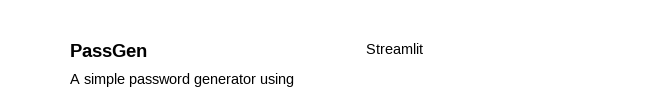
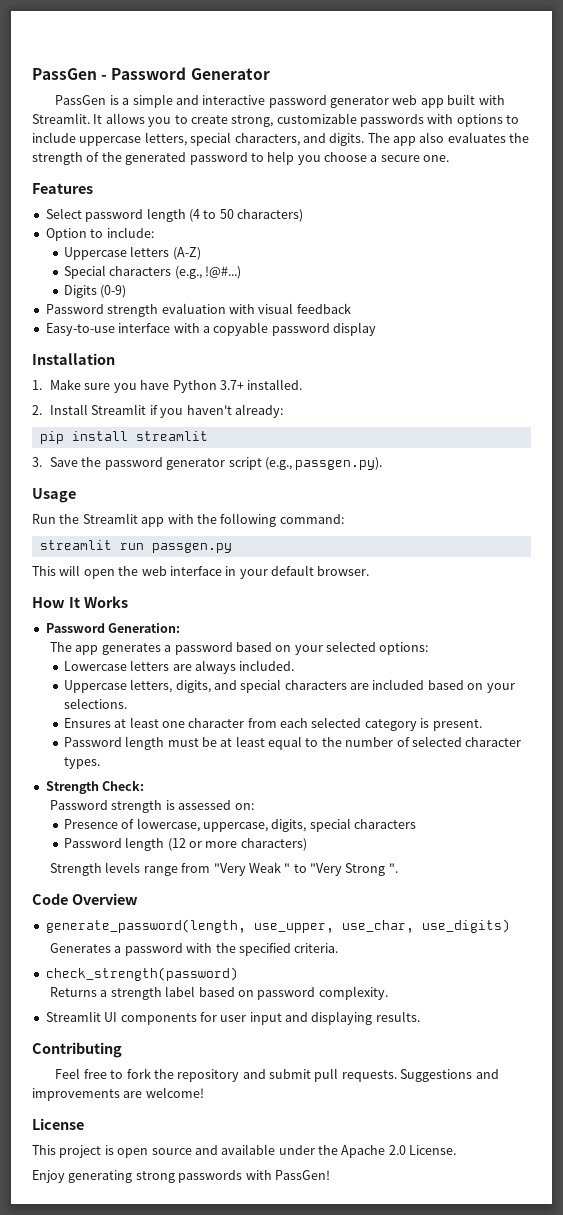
[70,44,147,57] [70,73,294,87] [366,43,423,54] PassGen // A simple password generator using Streamlit -> [32,67,270,80] [55,94,505,108] [32,113,520,127] [32,132,530,146] [32,151,450,165] [32,183,93,194] [45,208,303,222] [45,227,154,241] [63,246,201,260] [63,265,241,279] [63,285,127,298] [45,303,351,317] [45,322,376,336] [32,353,115,365] [32,379,303,393] [32,404,283,418] [39,431,208,444] [32,457,383,470] [32,488,76,503] [32,513,344,527] [39,540,232,553] [32,565,370,579] [32,596,128,608] [45,623,181,633] [50,641,429,655] [63,660,295,674] [63,679,515,693] [63,698,127,709] [63,717,482,731] [63,736,522,750] [63,757,100,769] [45,781,145,794] [50,800,254,813] [63,818,417,832] [63,837,307,851] [50,862,398,876] [32,893,138,905] [45,919,510,933] [50,943,339,956] [45,967,238,981] [50,986,388,1000] [45,1011,420,1025] [32,1042,122,1058] [55,1068,499,1082] [32,1087,204,1101] [32,1118,84,1130] [32,1144,457,1158] [32,1170,330,1183] PassGen - Password Generator // PassGen is a simple and interactive password generator web app built with Streamlit. It allows you to create strong, customizable passwords with options to include uppercase letters, special characters, and digits. The app also evaluates the strength of the generated password to help you choose a secure one. // Features // Select password length (4 to 50 characters) // Option to include: // Uppercase letters (A-Z) // Special characters (e.g., !@#...) // Digits (0-9) // Password strength evaluation with visual feedback // Easy-to-use interface with a copyable password display // Installation // 1. Make sure you have Python 3.7+ installed. // 2. Install Streamlit if you haven't already: // pip install streamlit // 3. Save the password generator script (e.g., passgen.py). // Usage // Run the Streamlit app with the following command: // streamlit run passgen.py // This will open the web interface in your default browser. // How It Works // Password Generation: // The app generates a password based on your selected options: // Lowercase letters are always included. // Uppercase letters, digits, and special characters are included based on your selections. // Ensures at least one character from each selected category is present. // Password length must be at least equal to the number of selected character types. // Strength Check: // Password strength is assessed on: // Presence of lowercase, uppercase, digits, special characters // Password length (12 or more characters) // Strength levels range from "Very Weak " to "Very Strong ". // Code Overview // generate_password(length, use_upper, use_char, use_digits) // Generates a password with the specified criteria. // check_strength(password) // Returns a strength label based on password complexity. // Streamlit UI components for user input and displaying results. // Contributing // Feel free to fork the repository and submit pull requests. Suggestions and improvements are welcome! // License // This project is open source and available under the Apache 2.0 License. // Enjoy generating strong passwords with PassGen!

